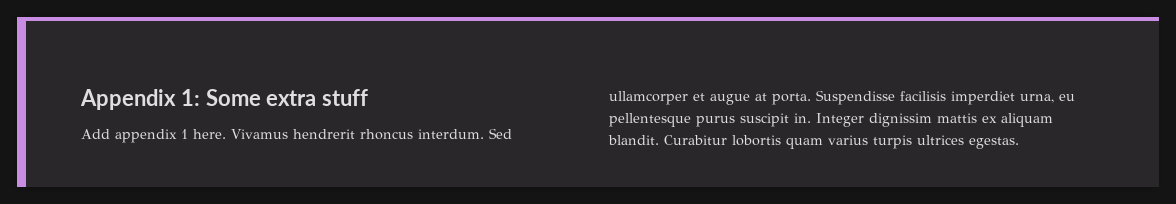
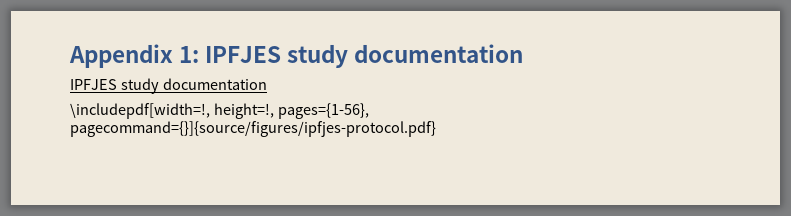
[205,89,369,106] [81,128,512,143] [609,90,1075,105] [609,113,1053,127] [608,135,1019,149] Some extra stuff // Add appendix 1 here. Vivamus hendrerit rhoncus interdum. Sed ullamcorper et augue at porta. Suspendisse facilisis imperdiet urna, eu pellentesque purus suscipit in. Integer dignissim mattis ex aliquam blandit. Curabitur lobortis quam varius turpis ultrices egestas. -> [205,44,524,68] [70,78,267,94] [70,103,369,119] [70,121,436,137] IPFJES study documentation // IPFJES study documentation // \includepdf[width=!, height=!, pages={1-56}, pagecommand={}]{source/figures/ipfjes-protocol.pdf}

